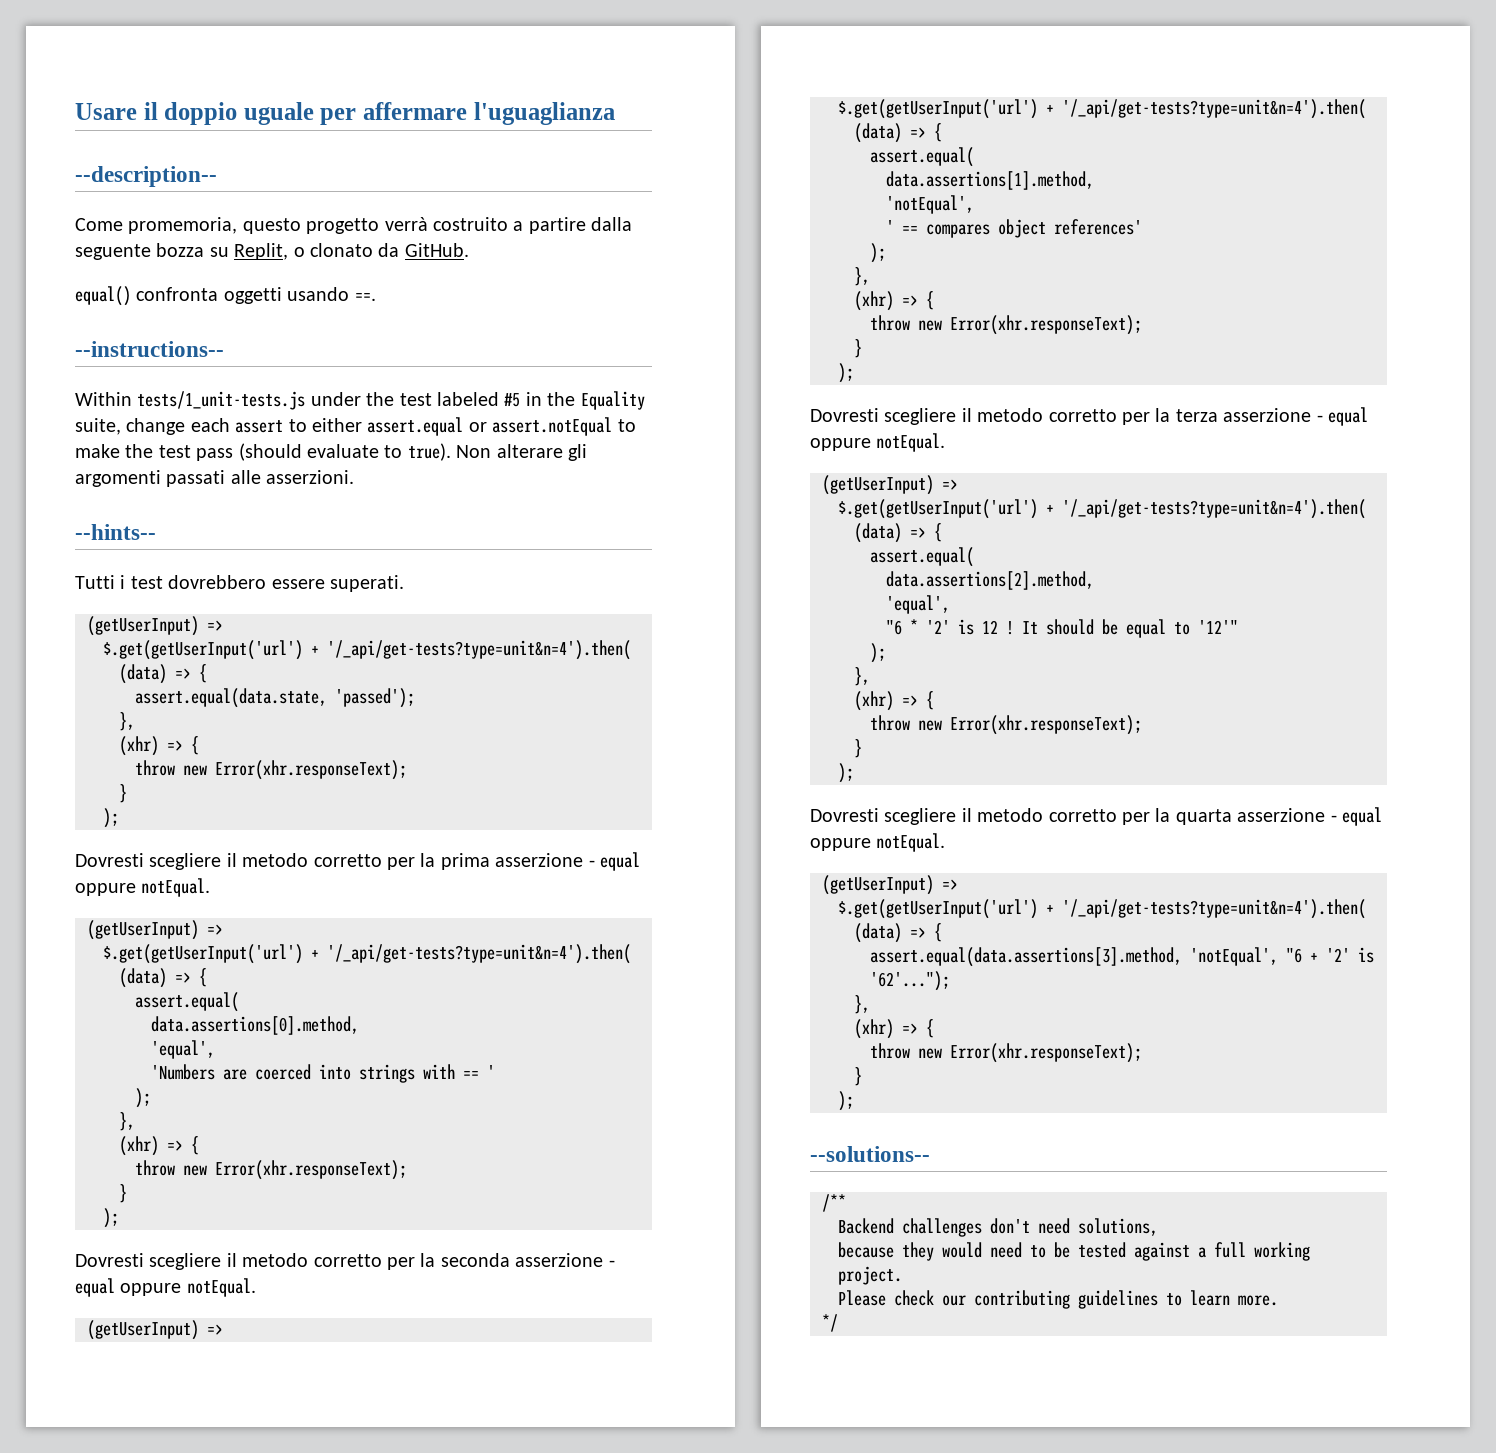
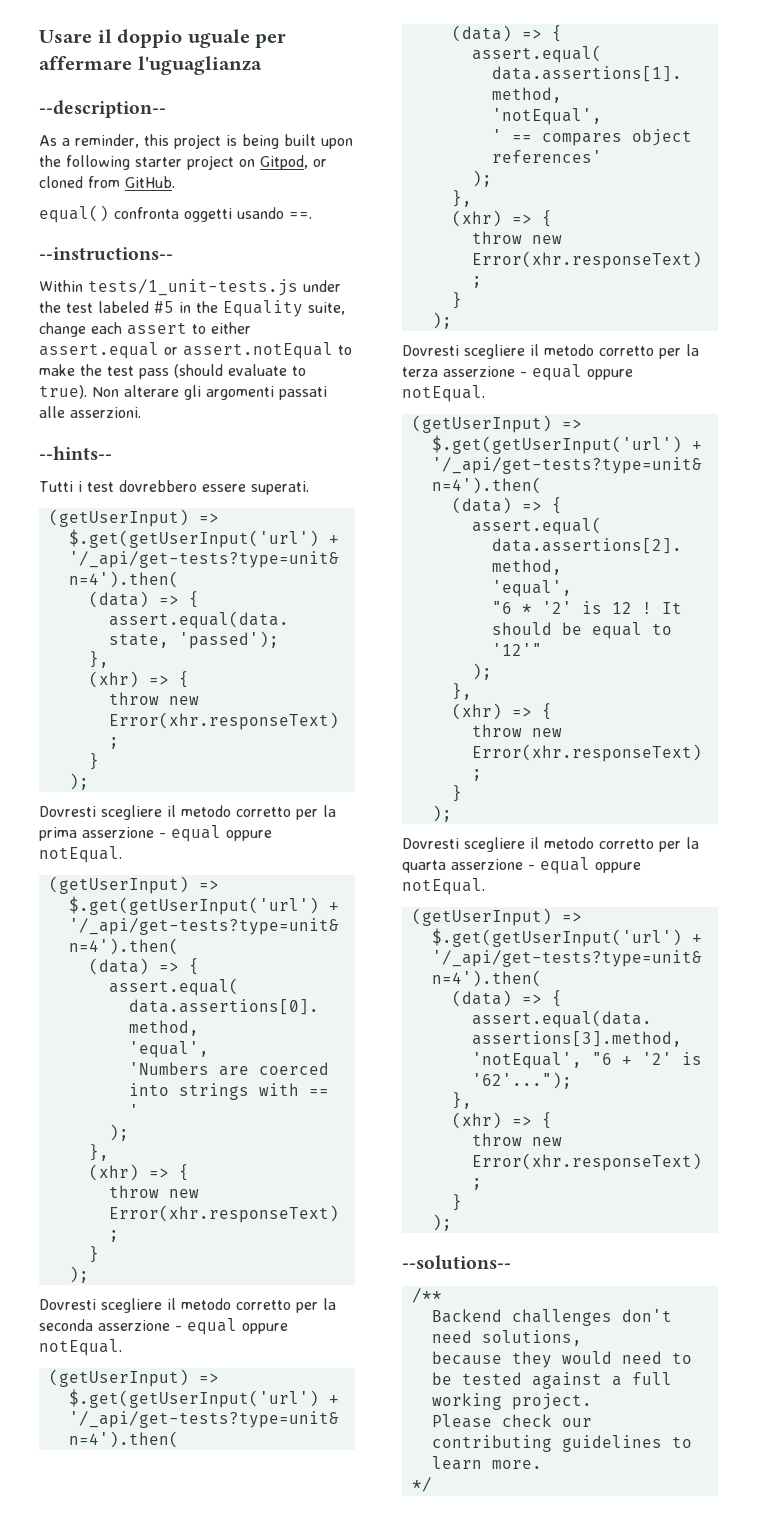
[75,217,633,234] [75,243,400,260] Come promemoria, questo progetto verrà costruito a partire dalla seguente bozza su Replit, o clonato da -> [39,134,353,149] [39,155,327,170] [39,176,120,188] As a reminder, this project is being built upon the following starter project on Gitpod, or cloned from

